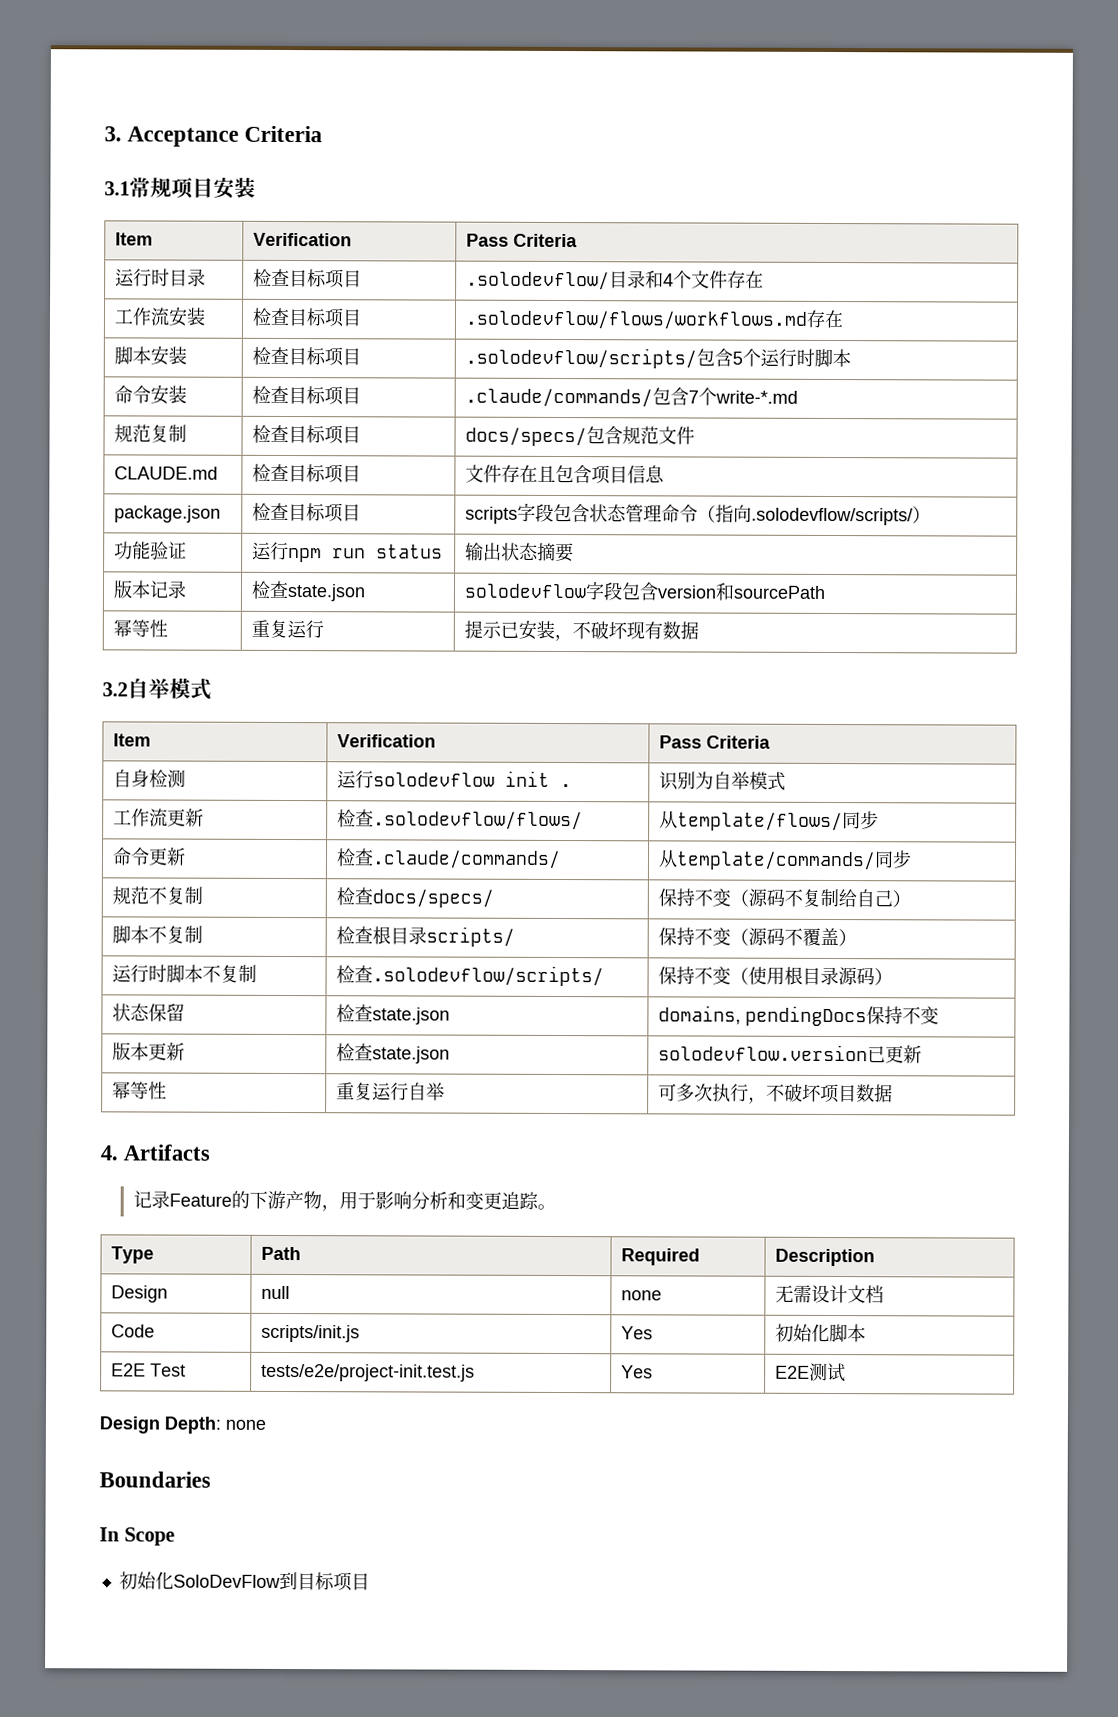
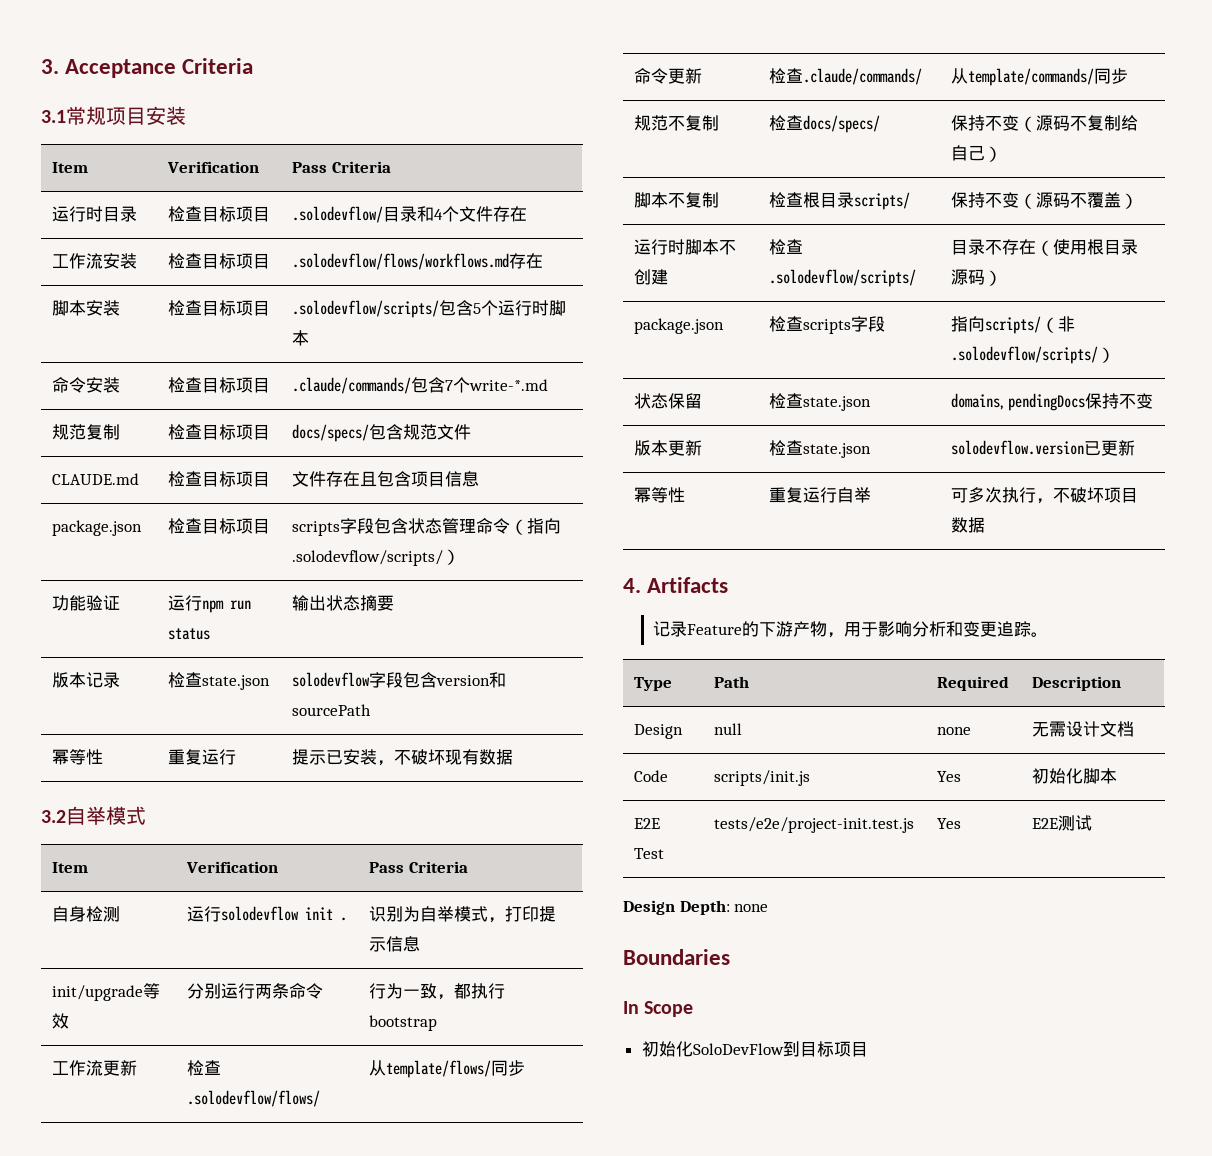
(787, 781) none -> [488,906,557,923] [369,936,421,952] [52,983,161,1001] [52,1013,70,1029] [187,983,324,999] [369,983,506,1000] [369,1015,438,1031] ，打印提示信息 // init/upgrade等效 | 分别运行两条命令 | 行为一致，都执行bootstrap
[220,964,258,983] 复制 -> [634,269,669,285] 创建
[658,966,732,985] 保持不变 -> [951,239,1037,255] 目录不存在
(894, 977) none -> [634,318,725,334] [769,316,886,334] [951,316,1076,334] [951,346,1116,364] // package.json | 检查scripts字段 | 指向scripts/（非.solodevflow/scripts/）

